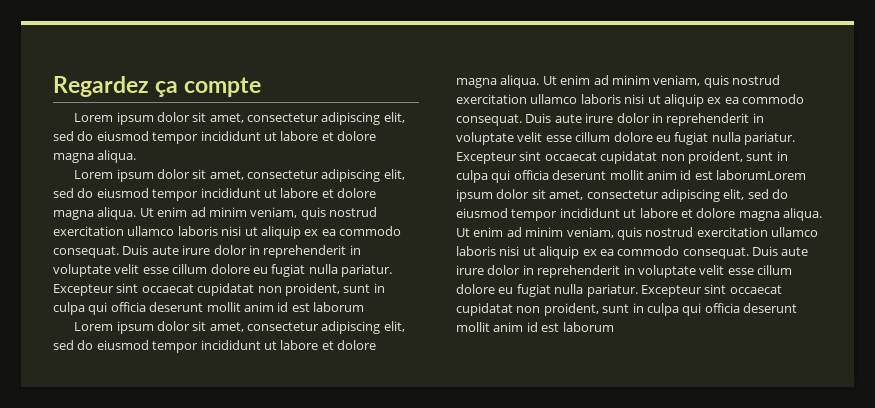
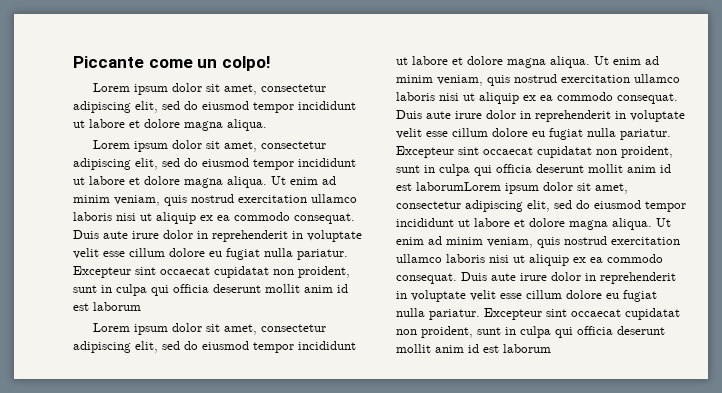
[53,76,262,97] Regardez ça compte -> [73,56,271,71] Piccante come un colpo!

